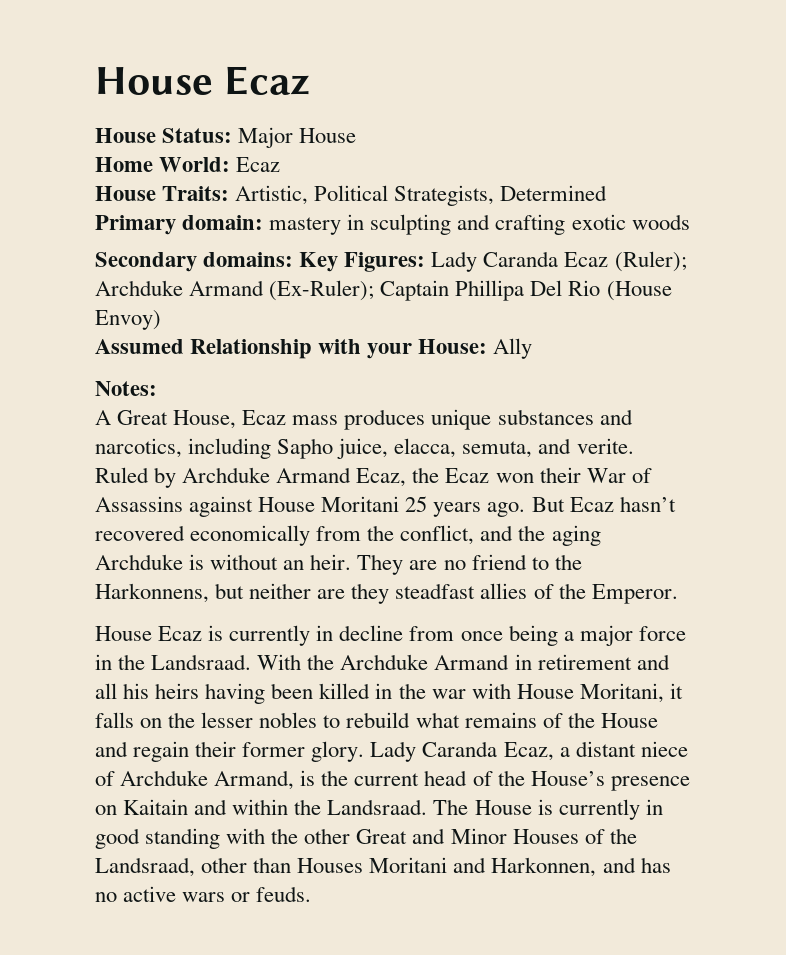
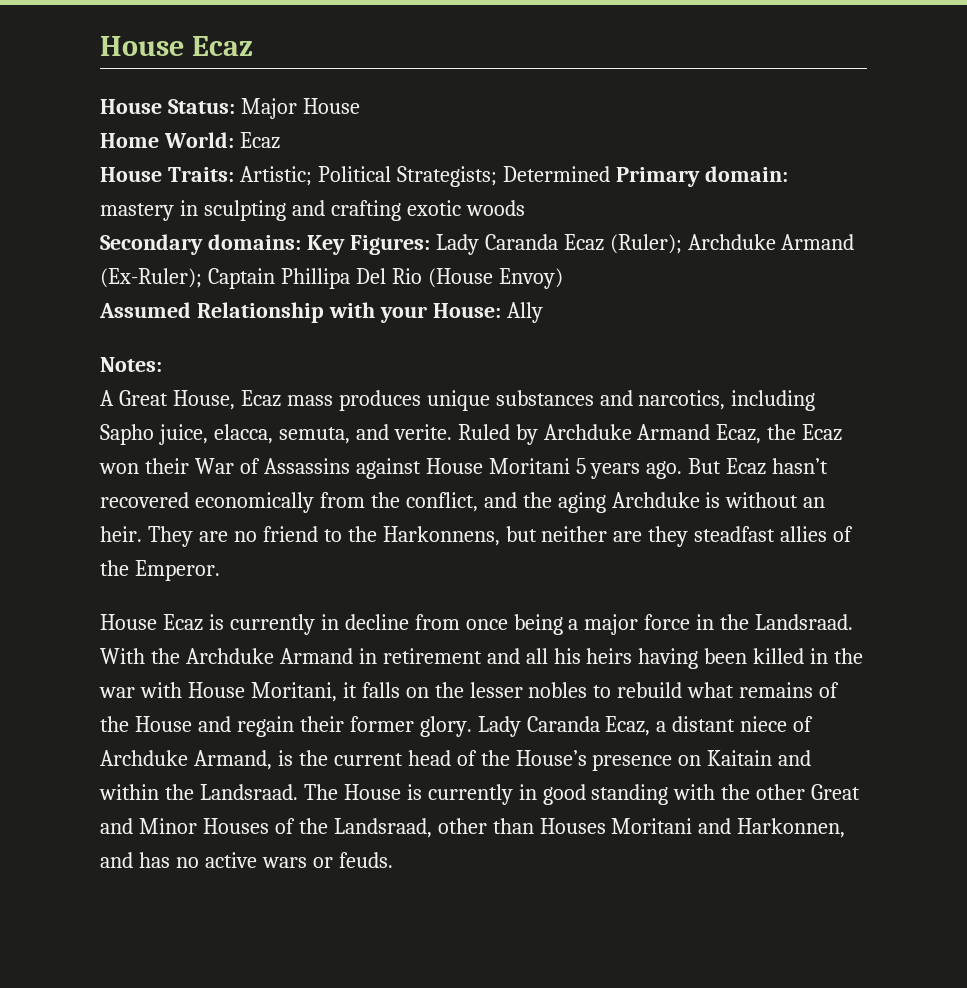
[235,185,495,206] Artistic, Political Strategists, -> [239,166,497,187] Artistic; Political Strategists;
[405,496,428,512] 25 -> [575,458,586,474] 5

